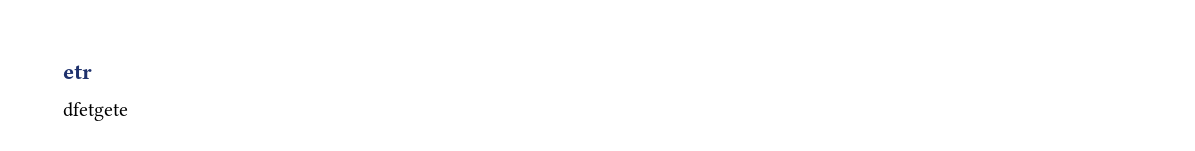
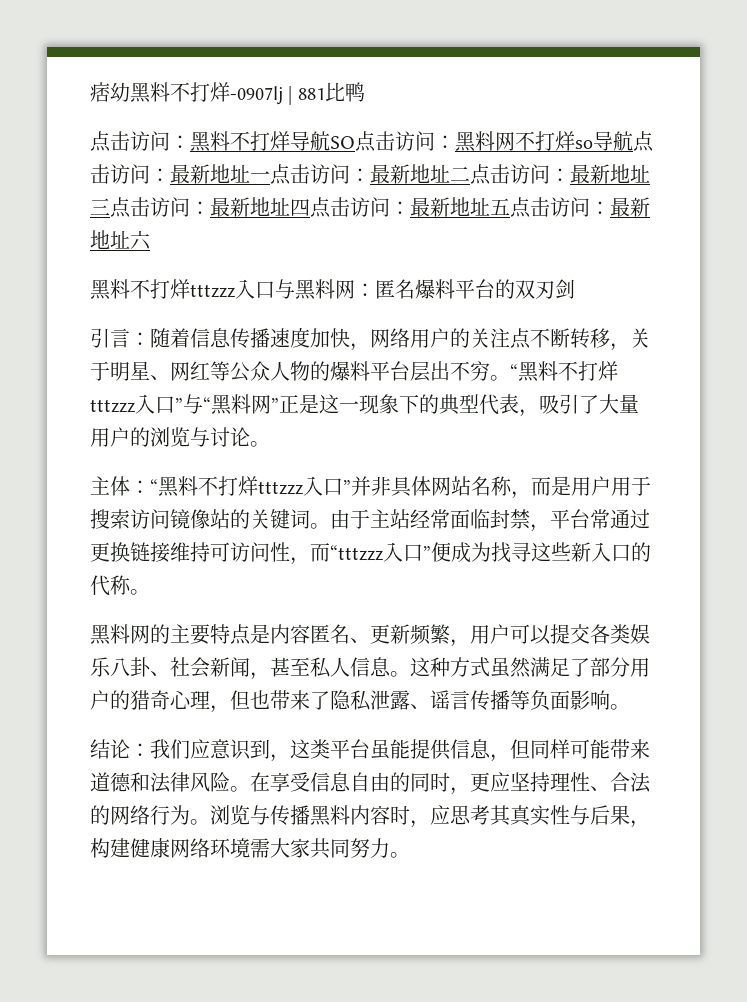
[63,65,92,79] [63,102,128,121] etr // dfetgete -> [90,82,365,105] [90,131,654,152] [90,164,650,185] [90,197,650,218] [90,230,151,250] [90,279,575,300] [90,327,650,351] [90,361,618,382] [90,394,639,417] [90,427,270,447] [90,476,651,499] [90,509,650,532] [90,542,651,565] [90,575,150,596] [90,624,650,647] [90,657,650,680] [90,690,630,713] [90,739,650,762] [90,772,651,795] [90,805,650,828] [90,838,410,859] 痞幼黑料不打烊-0907lj | 881比鸭 // 点击访问：黑料不打烊导航SO点击访问：黑料网不打烊so导航点击访问：最新地址一点击访问：最新地址二点击访问：最新地址三点击访问：最新地址四点击访问：最新地址五点击访问：最新地址六 // 黑料不打烊tttzzz入口与黑料网：匿名爆料平台的双刃剑 // 引言：随着信息传播速度加快，网络用户的关注点不断转移，关于明星、网红等公众人物的爆料平台层出不穷。“黑料不打烊tttzzz入口”与“黑料网”正是这一现象下的典型代表，吸引了大量用户的浏览与讨论。 // 主体：“黑料不打烊tttzzz入口”并非具体网站名称，而是用户用于搜索访问镜像站的关键词。由于主站经常面临封禁，平台常通过更换链接维持可访问性，而“tttzzz入口”便成为找寻这些新入口的代称。 // 黑料网的主要特点是内容匿名、更新频繁，用户可以提交各类娱乐八卦、社会新闻，甚至私人信息。这种方式虽然满足了部分用户的猎奇心理，但也带来了隐私泄露、谣言传播等负面影响。 // 结论：我们应意识到，这类平台虽能提供信息，但同样可能带来道德和法律风险。在享受信息自由的同时，更应坚持理性、合法的网络行为。浏览与传播黑料内容时，应思考其真实性与后果，构建健康网络环境需大家共同努力。

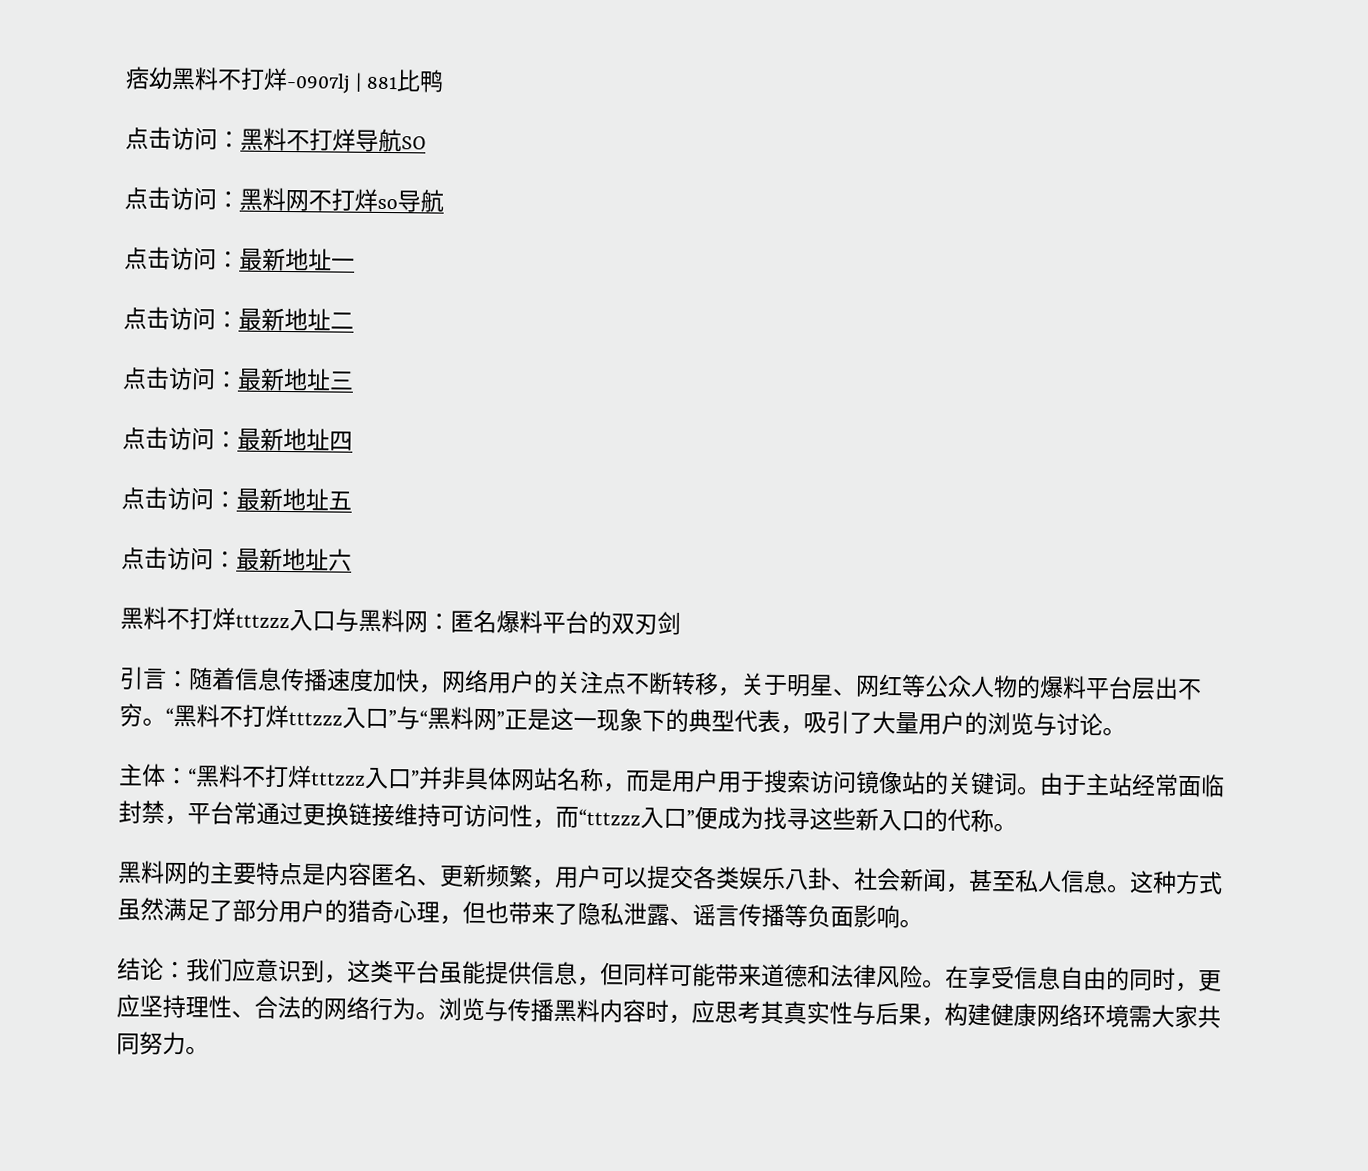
(355, 142) none -> (426, 143) //
(633, 141) none -> (444, 201) //
(270, 176) none -> (355, 263) //
(470, 174) none -> (354, 320) //
(110, 206) none -> (354, 380) //
(310, 207) none -> (353, 441) //
(510, 206) none -> (352, 500) //

